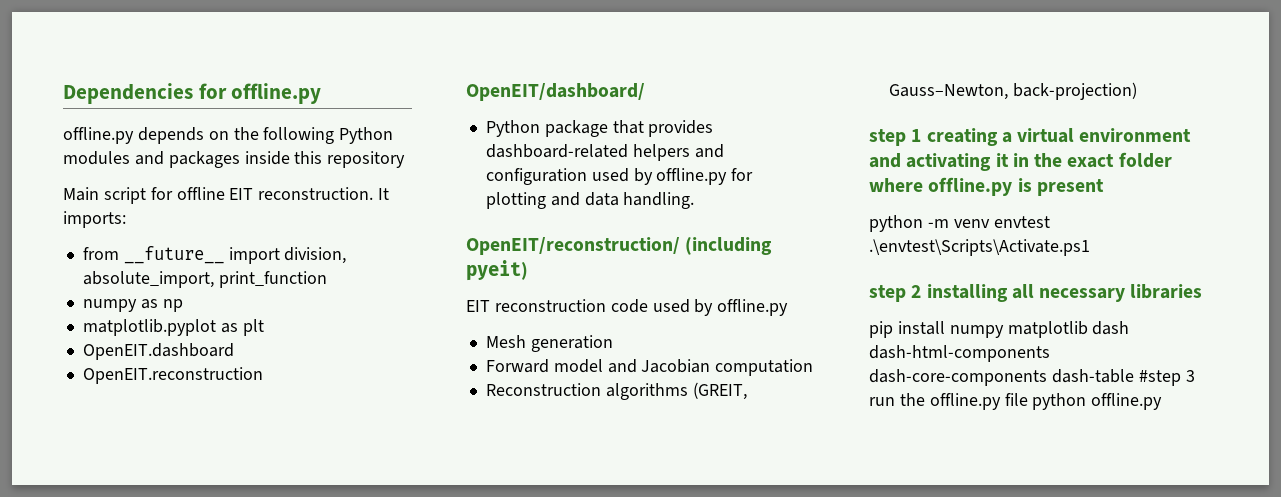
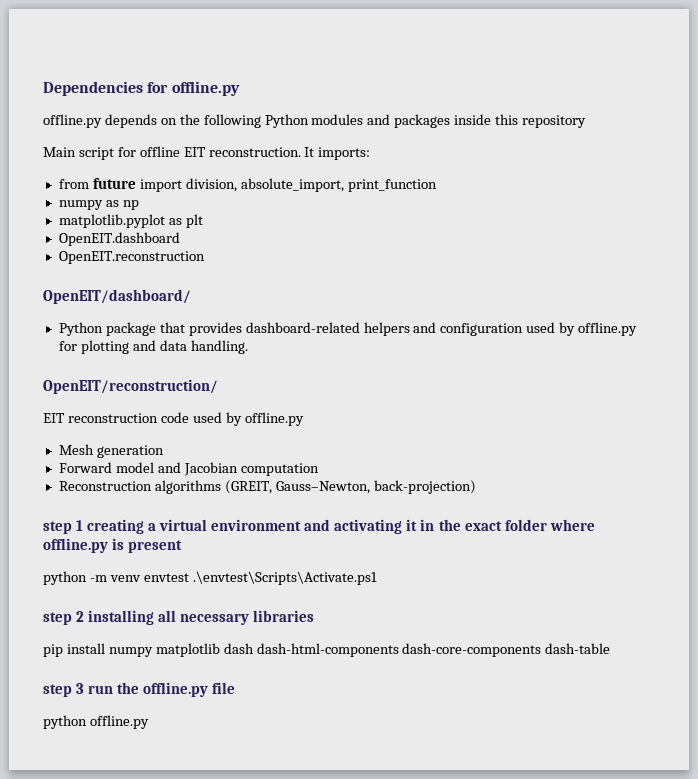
[123,246,224,264] __future__ -> [92,178,136,189] future
[685,237,773,255] [466,260,528,281] (including pyeit) -> (218, 386) none
[1138,370,1181,386] #step -> [43,684,72,697] // step
(1028, 399) none -> (236, 688) //

